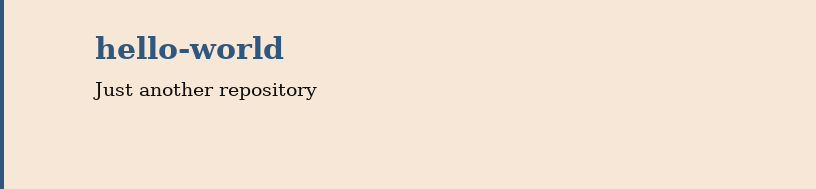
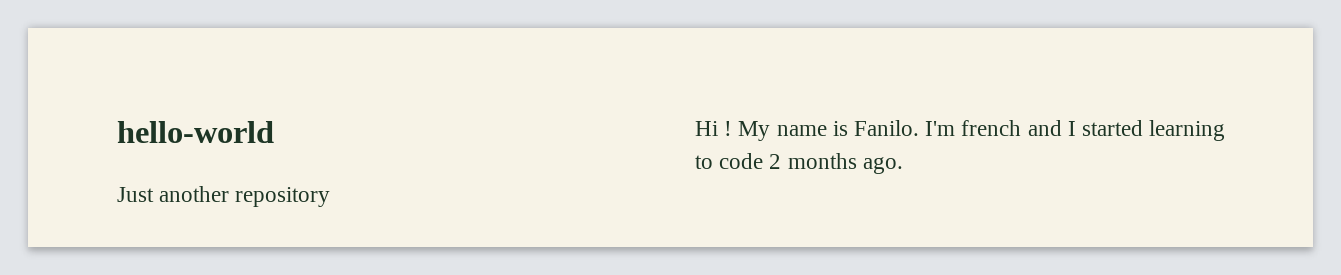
(317, 91) none -> [695,120,1226,141] [695,153,903,174] // Hi ! My name is Fanilo. I'm french and I started learning to code 2 months ago.

